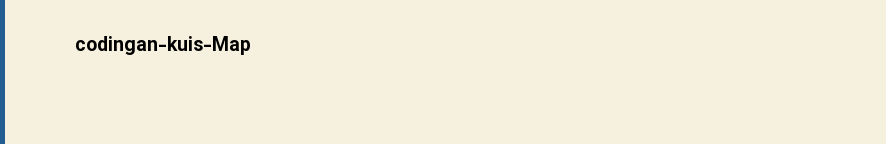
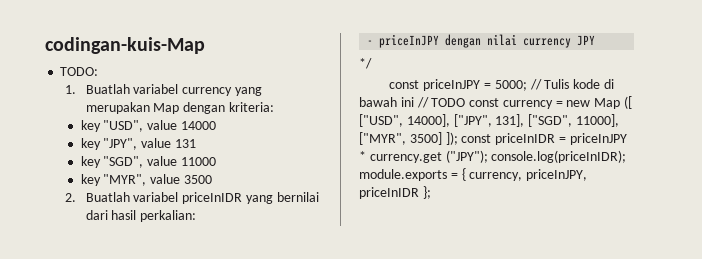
(251, 45) none -> [60,67,99,76] [65,84,262,96] [85,102,274,114] [80,120,217,132] [80,138,197,150] [80,156,217,168] [80,174,213,186] [65,192,319,204] [85,210,197,222] [367,34,596,48] [359,58,372,69] [389,79,614,91] [359,96,633,109] [359,114,619,127] [359,132,627,145] [359,150,627,163] [359,168,588,181] [359,186,431,199] // TODO: // 1. Buatlah variabel currency yang merupakan Map dengan kriteria: // key "USD", value 14000 // key "JPY", value 131 // key "SGD", value 11000 // key "MYR", value 3500 // 2. Buatlah variabel priceInIDR yang bernilai dari hasil perkalian: // - priceInJPY dengan nilai currency JPY // */ // const priceInJPY = 5000; // Tulis kode di bawah ini // TODO const currency = new Map ([ ["USD", 14000], ["JPY", 131], ["SGD", 11000], ["MYR", 3500] ]); const priceInIDR = priceInJPY * currency.get ("JPY"); console.log(priceInIDR); module.exports = { currency, priceInJPY, priceInIDR };

